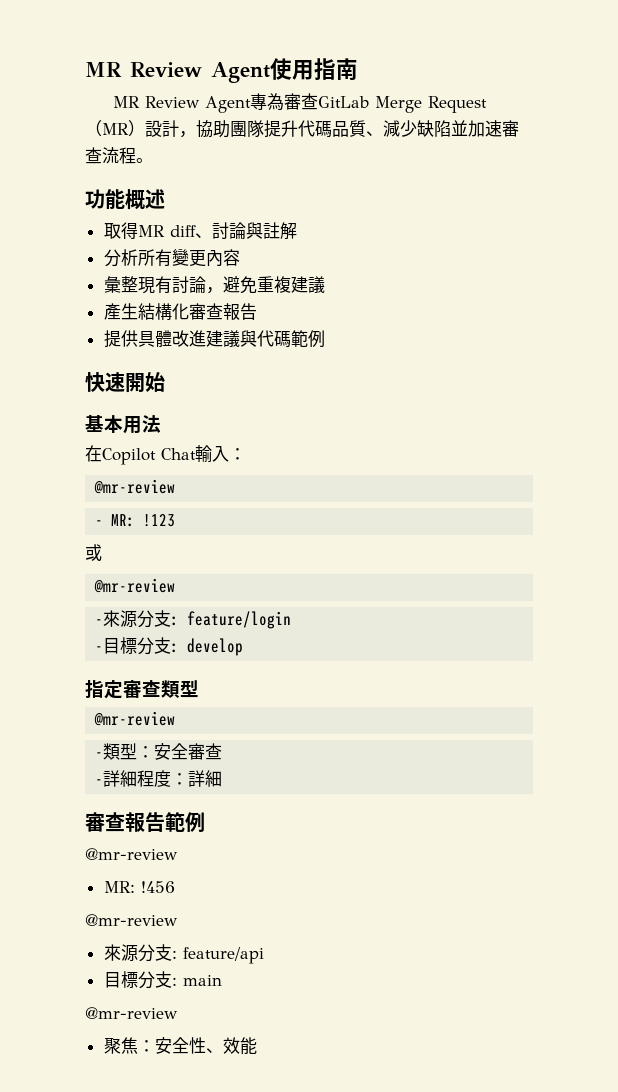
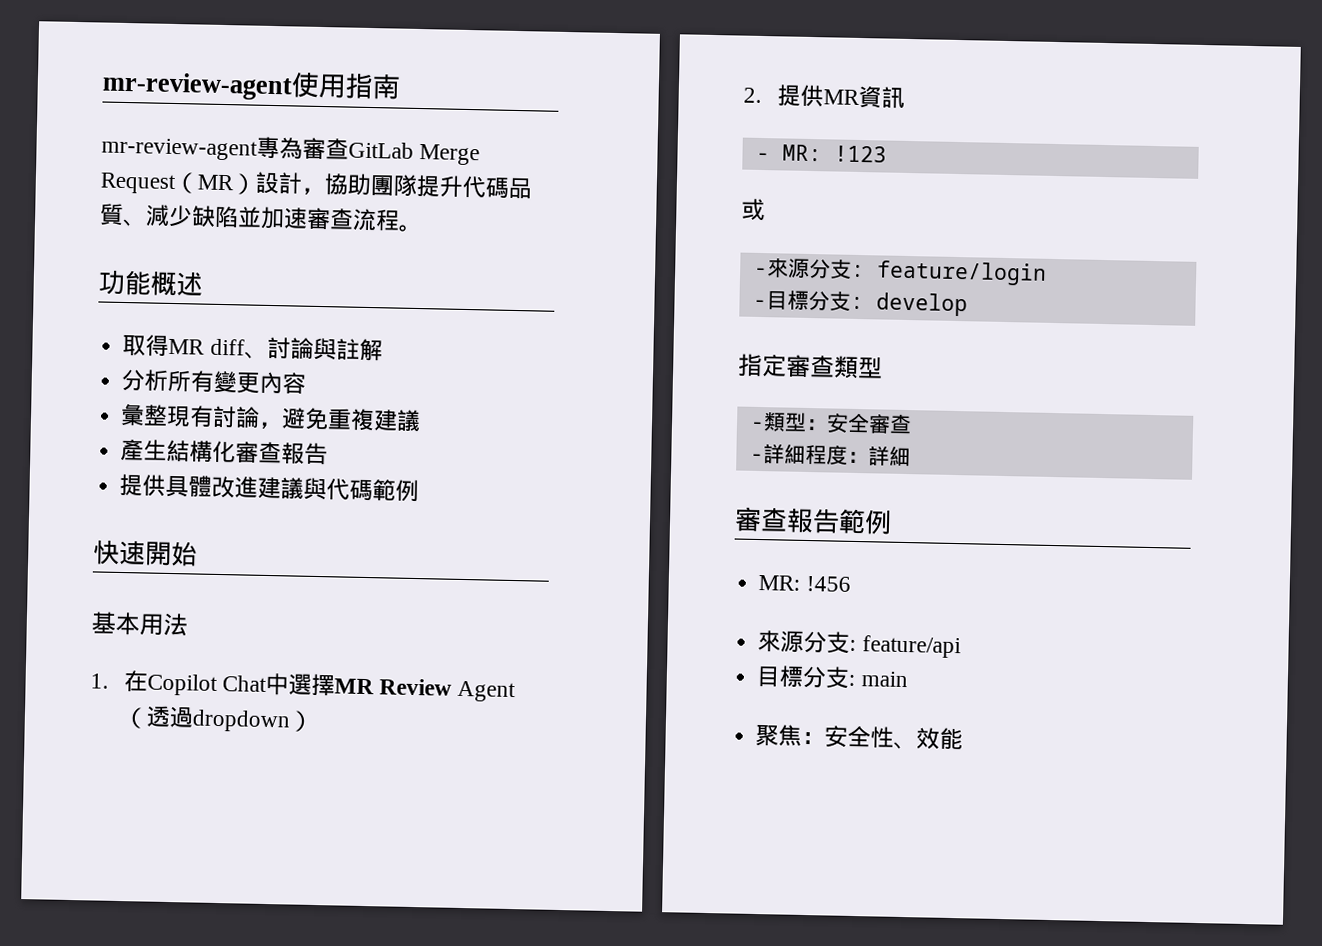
[85,62,270,83] MR Review Agent -> [102,71,293,101] mr-review-agent
[112,96,251,113] MR Review Agent -> [101,137,258,161] mr-review-agent
(161, 424) none -> [90,673,109,689] 1.
[195,445,246,462] [94,479,176,494] 輸入： // @mr-review -> [264,672,517,703] [122,705,314,733] [743,84,905,109] 中選擇MR Review Agent（透過dropdown） // 2.提供MR資訊
[94,578,176,593] // @mr-review -> (765, 210) none
[94,711,176,726] // @mr-review -> (883, 367) none
[85,848,178,860] // @mr-review -> (892, 522) none
[85,914,178,926] // @mr-review -> (851, 583) none
[85,1007,178,1019] // @mr-review -> (908, 679) none

